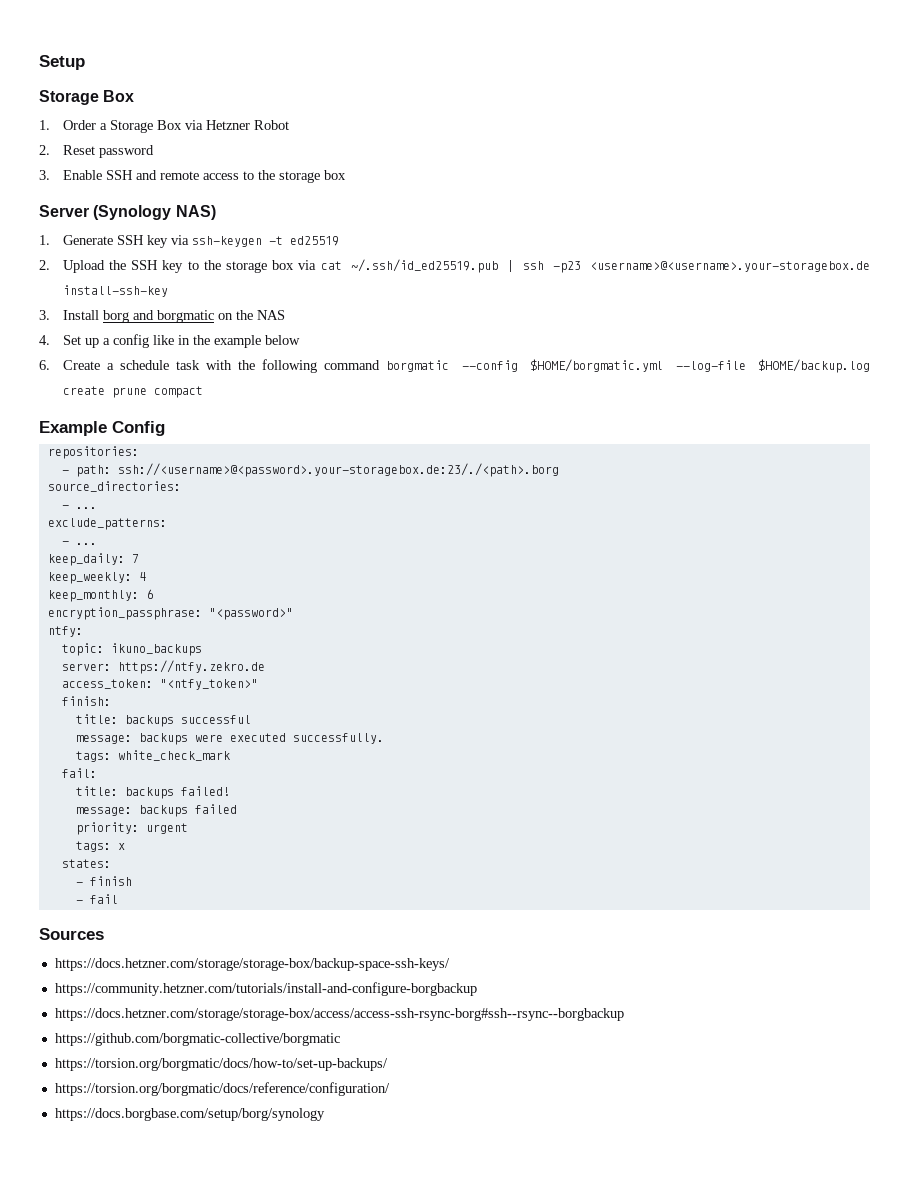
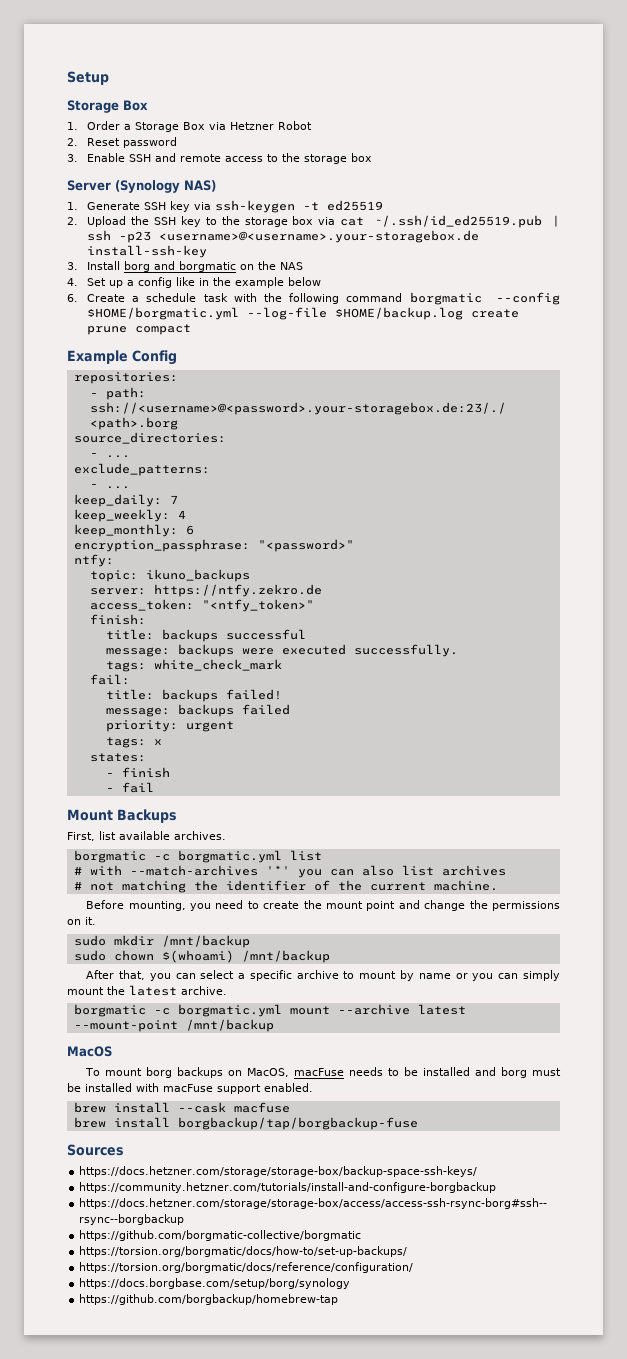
(118, 899) none -> [67,809,177,823] [67,831,226,841] [73,850,322,863] [73,865,506,878] [73,880,498,893] [86,900,560,911] [67,917,96,925] [73,935,250,948] [73,950,330,963] [86,970,561,981] [67,985,227,996] [73,1004,466,1017] [73,1019,274,1032] [67,1046,112,1057] [85,1067,562,1078] [67,1083,313,1094] [73,1102,290,1113] [73,1117,418,1130] // Mount Backups // First, list available archives. // borgmatic -c borgmatic.yml list // # with --match-archives '*' you can also list archives // # not matching the identifier of the current machine. // Before mounting, you need to create the mount point and change the permissions on it. // sudo mkdir /mnt/backup // sudo chown $(whoami) /mnt/backup // After that, you can select a specific archive to mount by name or you can simply mount the latest archive. // borgmatic -c borgmatic.yml mount --archive latest --mount-point /mnt/backup // MacOS // To mount borg backups on MacOS, macFuse needs to be installed and borg must be installed with macFuse support enabled. // brew install --cask macfuse // brew install borgbackup/tap/borgbackup-fuse
(325, 1114) none -> [79,1294,339,1305] // https://github.com/borgbackup/homebrew-tap

